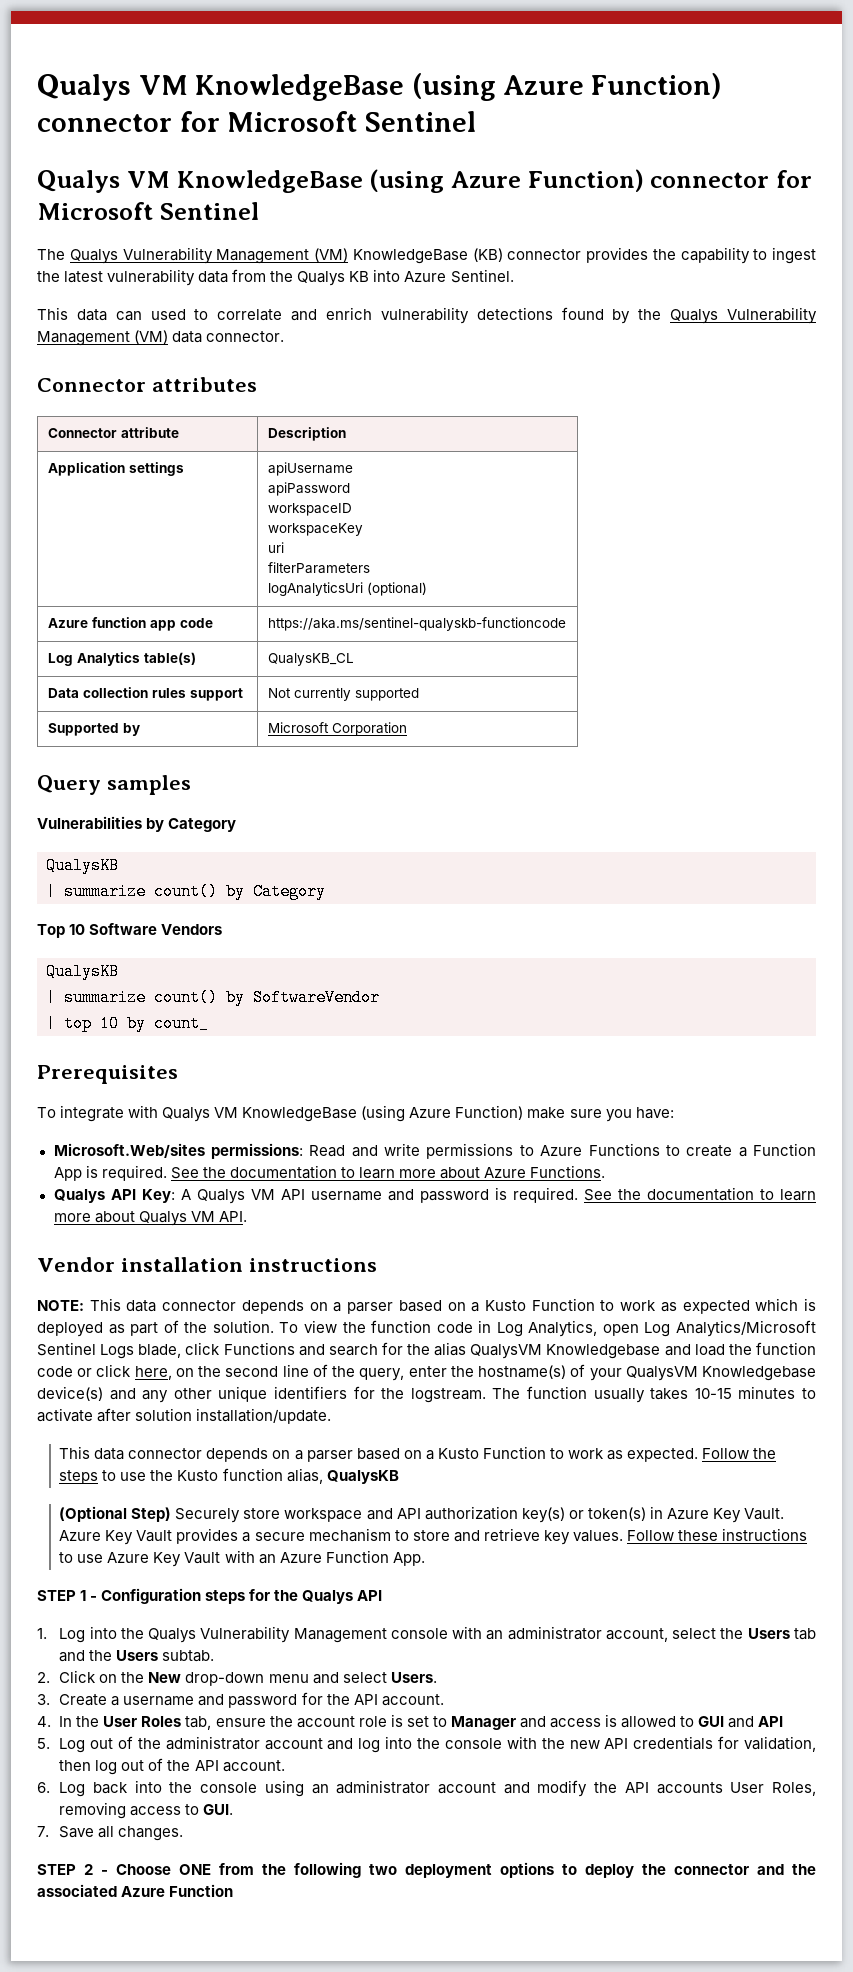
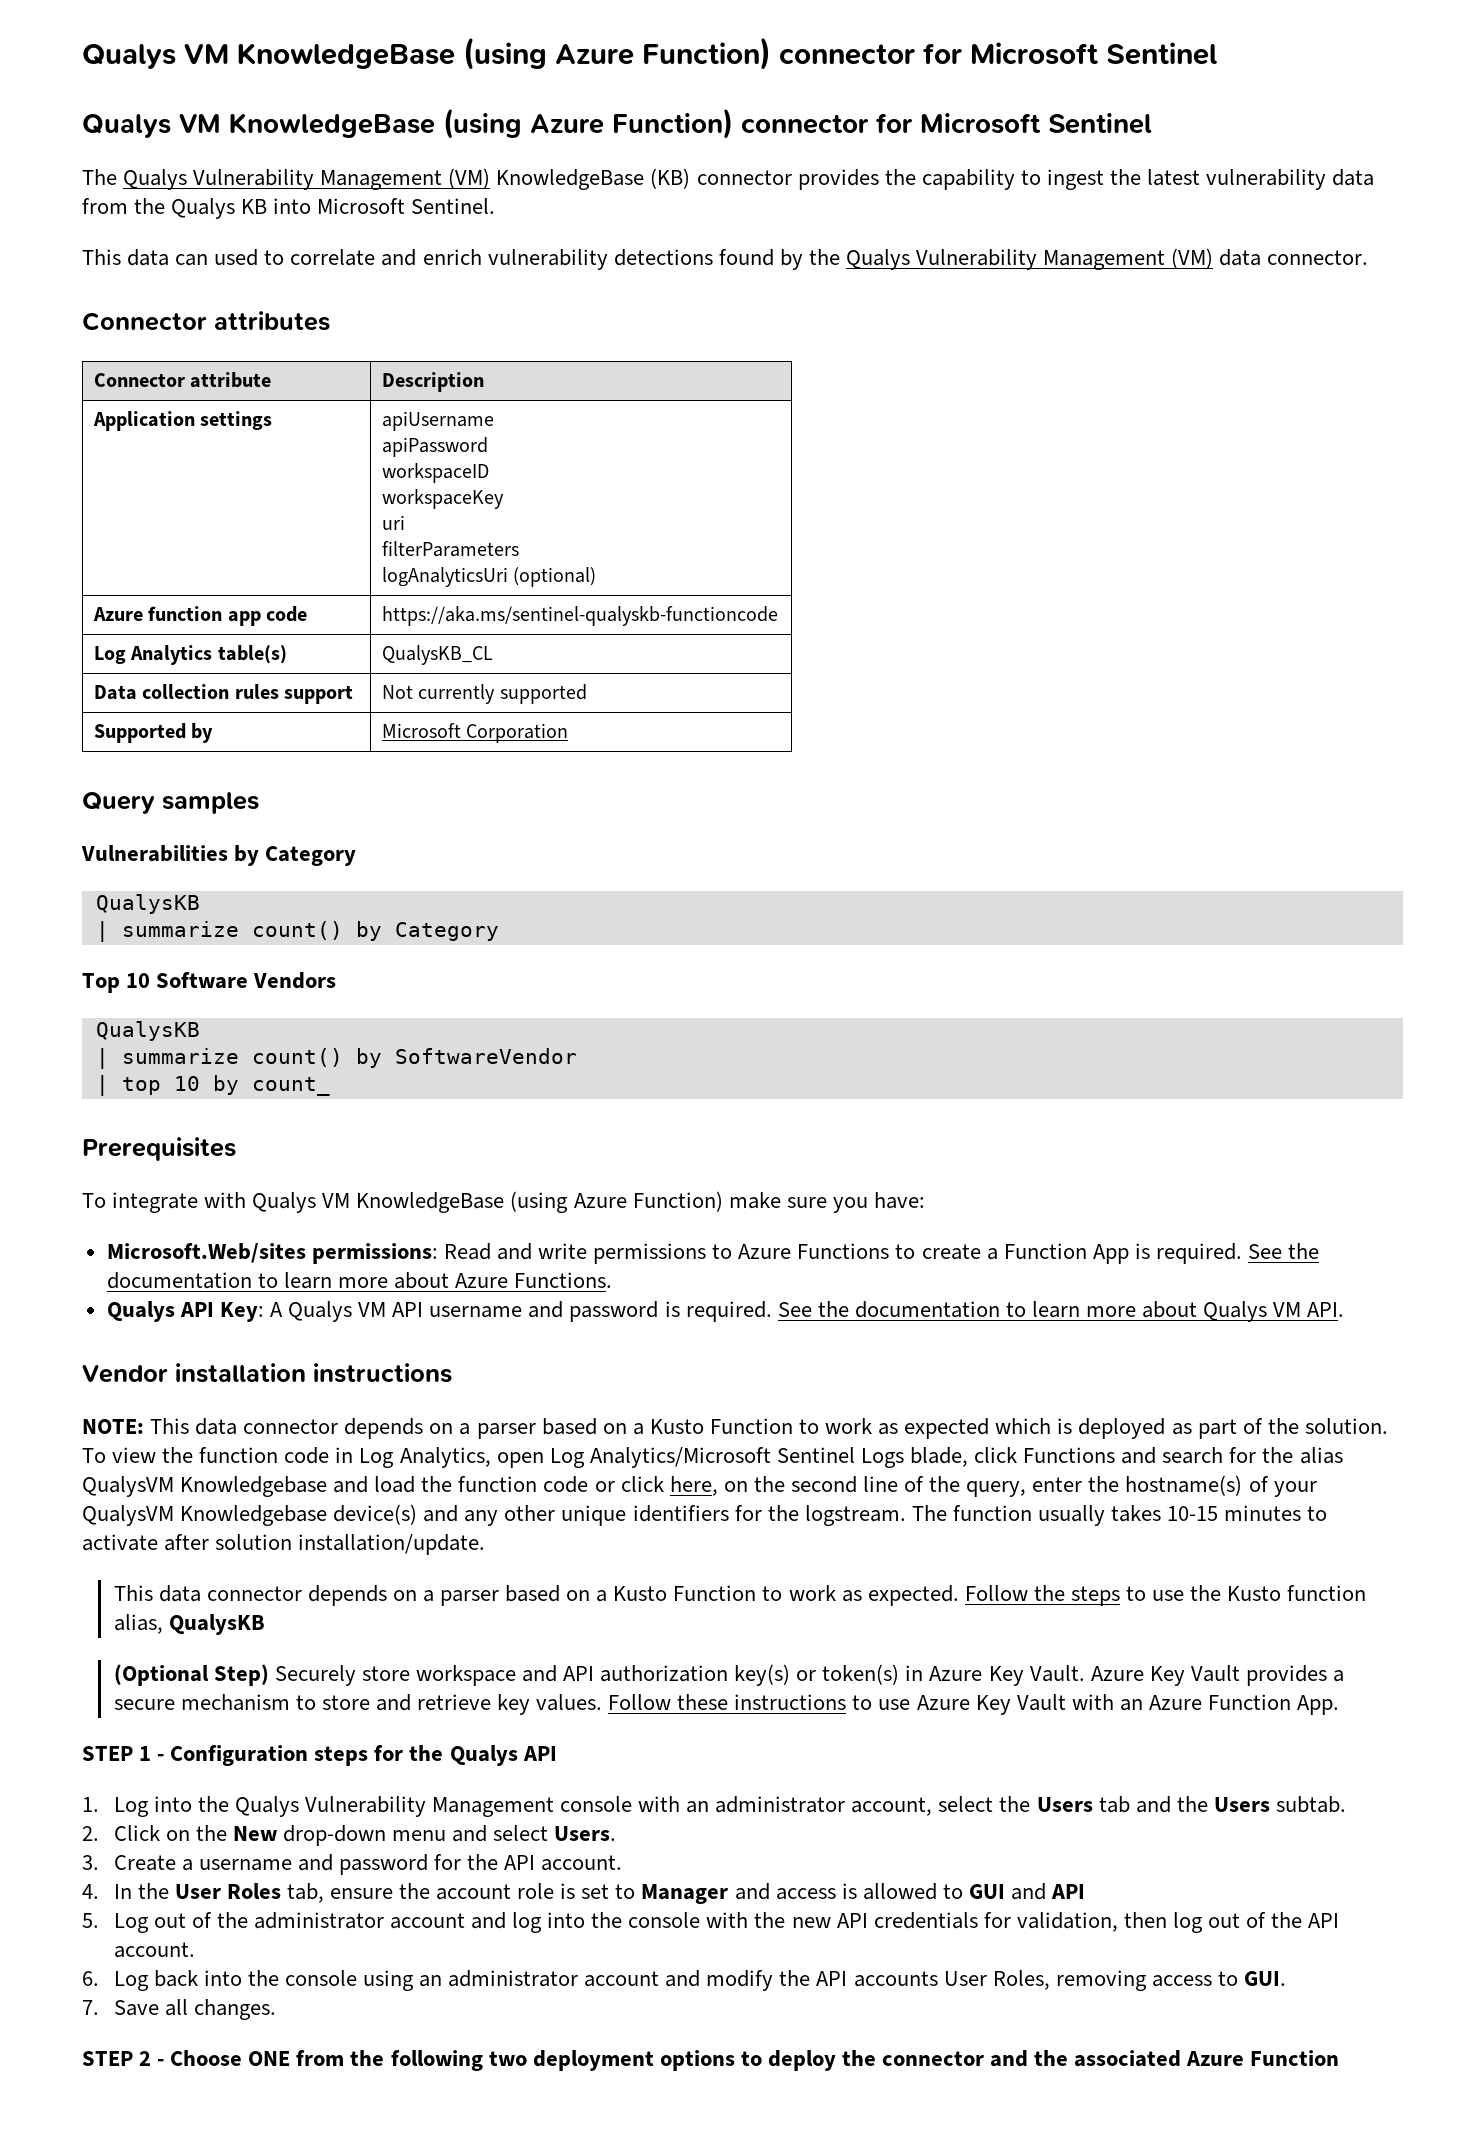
[404,271,447,282] Azure -> [317,198,406,214] Microsoft

